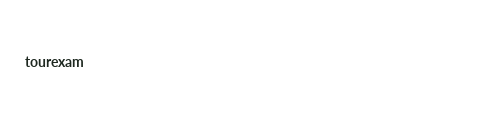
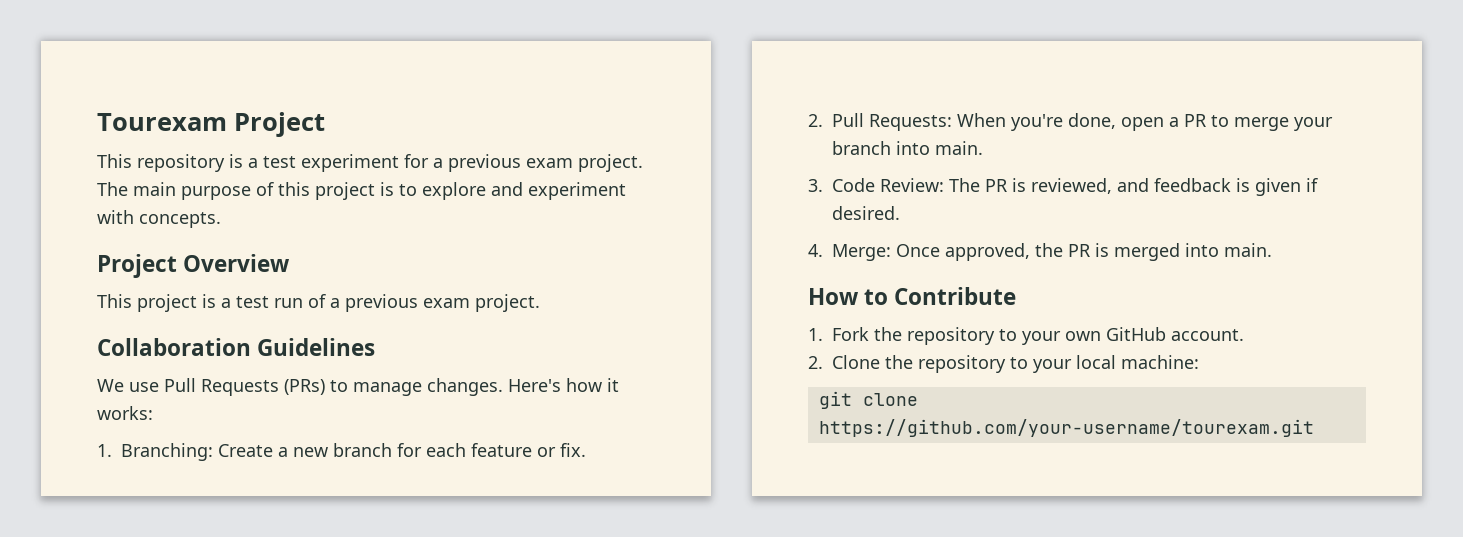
[25,56,84,67] tourexam -> [97,112,325,137] [97,154,643,172] [97,182,626,200] [97,210,221,228] [97,254,291,278] [97,294,540,312] [97,338,376,356] [97,378,619,396] [97,406,153,420] [97,443,586,461] [808,113,1333,131] [832,141,983,155] [808,178,1318,196] [832,206,900,220] [808,243,1272,261] [808,287,1017,305] [808,327,1244,345] [808,355,1199,373] [818,391,918,409] [818,419,1314,437] Tourexam Project // This repository is a test experiment for a previous exam project. The main purpose of this project is to explore and experiment with concepts. // Project Overview // This project is a test run of a previous exam project. // Collaboration Guidelines // We use Pull Requests (PRs) to manage changes. Here's how it works: // 1. Branching: Create a new branch for each feature or fix. // 2. Pull Requests: When you're done, open a PR to merge your branch into main. // 3. Code Review: The PR is reviewed, and feedback is given if desired. // 4. Merge: Once approved, the PR is merged into main. // How to Contribute // 1. Fork the repository to your own GitHub account. // 2. Clone the repository to your local machine: // git clone https://github.com/your-username/tourexam.git

